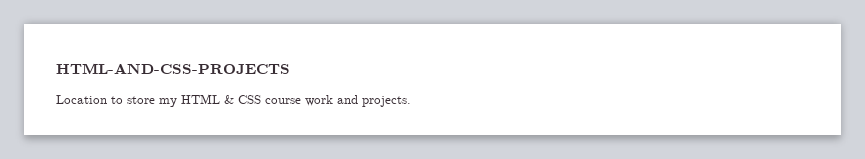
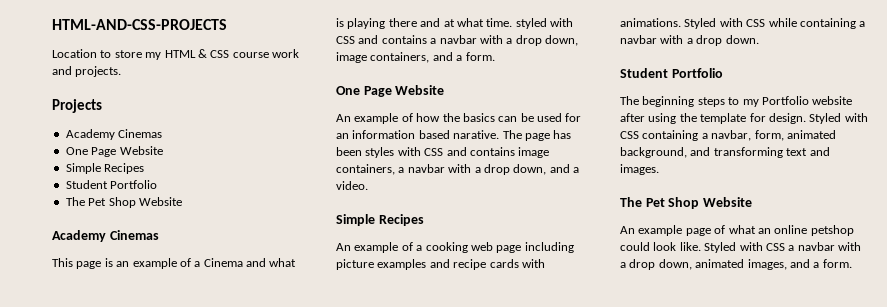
(411, 101) none -> [52,99,102,113] [65,129,163,140] [65,146,163,157] [65,163,145,174] [65,180,158,189] [65,197,182,208] [52,230,159,242] [52,258,297,269] [336,18,573,29] [336,35,578,46] [336,52,495,63] [336,85,445,97] [336,113,582,124] [336,130,572,141] [336,147,550,158] [336,164,579,175] [336,181,368,190] [336,214,424,226] [336,242,574,253] [336,259,545,270] [620,18,866,29] [620,35,759,46] [620,68,723,78] [620,96,853,107] [620,113,868,124] [620,130,836,141] [620,147,830,158] [620,164,659,175] [620,197,752,209] [620,225,854,236] [620,242,861,253] [620,259,852,270] // Projects // Academy Cinemas // One Page Website // Simple Recipes // Student Portfolio // The Pet Shop Website // Academy Cinemas // This page is an example of a Cinema and what is playing there and at what time. styled with CSS and contains a navbar with a drop down, image containers, and a form. // One Page Website // An example of how the basics can be used for an information based narative. The page has been styles with CSS and contains image containers, a navbar with a drop down, and a video. // Simple Recipes // An example of a cooking web page including picture examples and recipe cards with animations. Styled with CSS while containing a navbar with a drop down. // Student Portfolio // The beginning steps to my Portfolio website after using the template for design. Styled with CSS containing a navbar, form, animated background, and transforming text and images. // The Pet Shop Website // An example page of what an online petshop could look like. Styled with CSS a navbar with a drop down, animated images, and a form.

